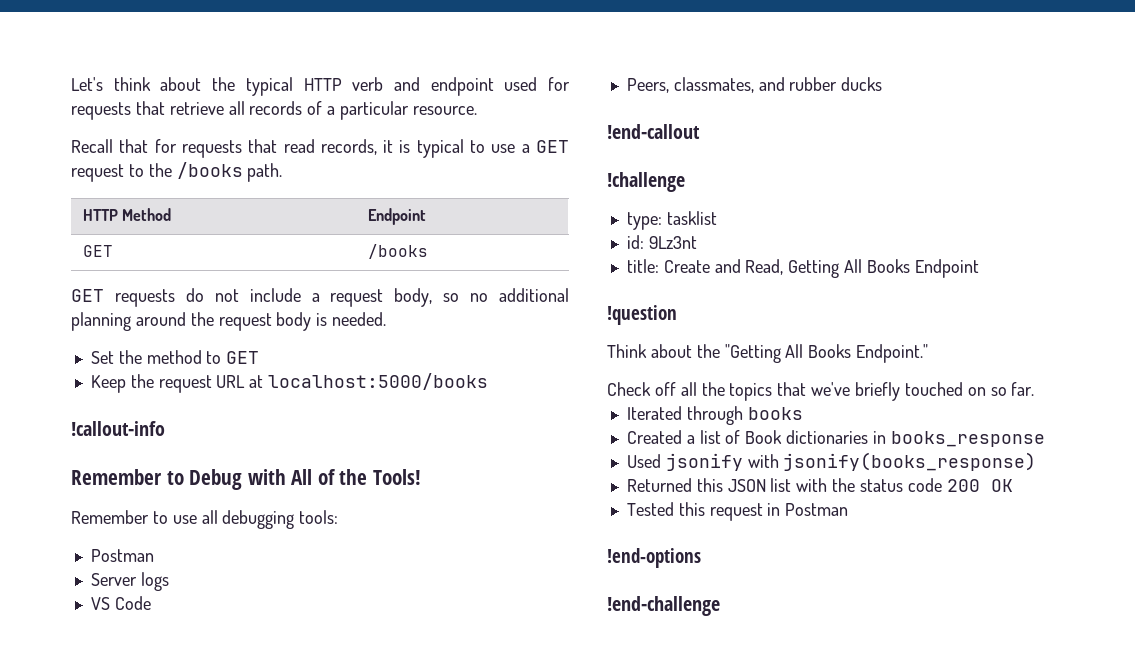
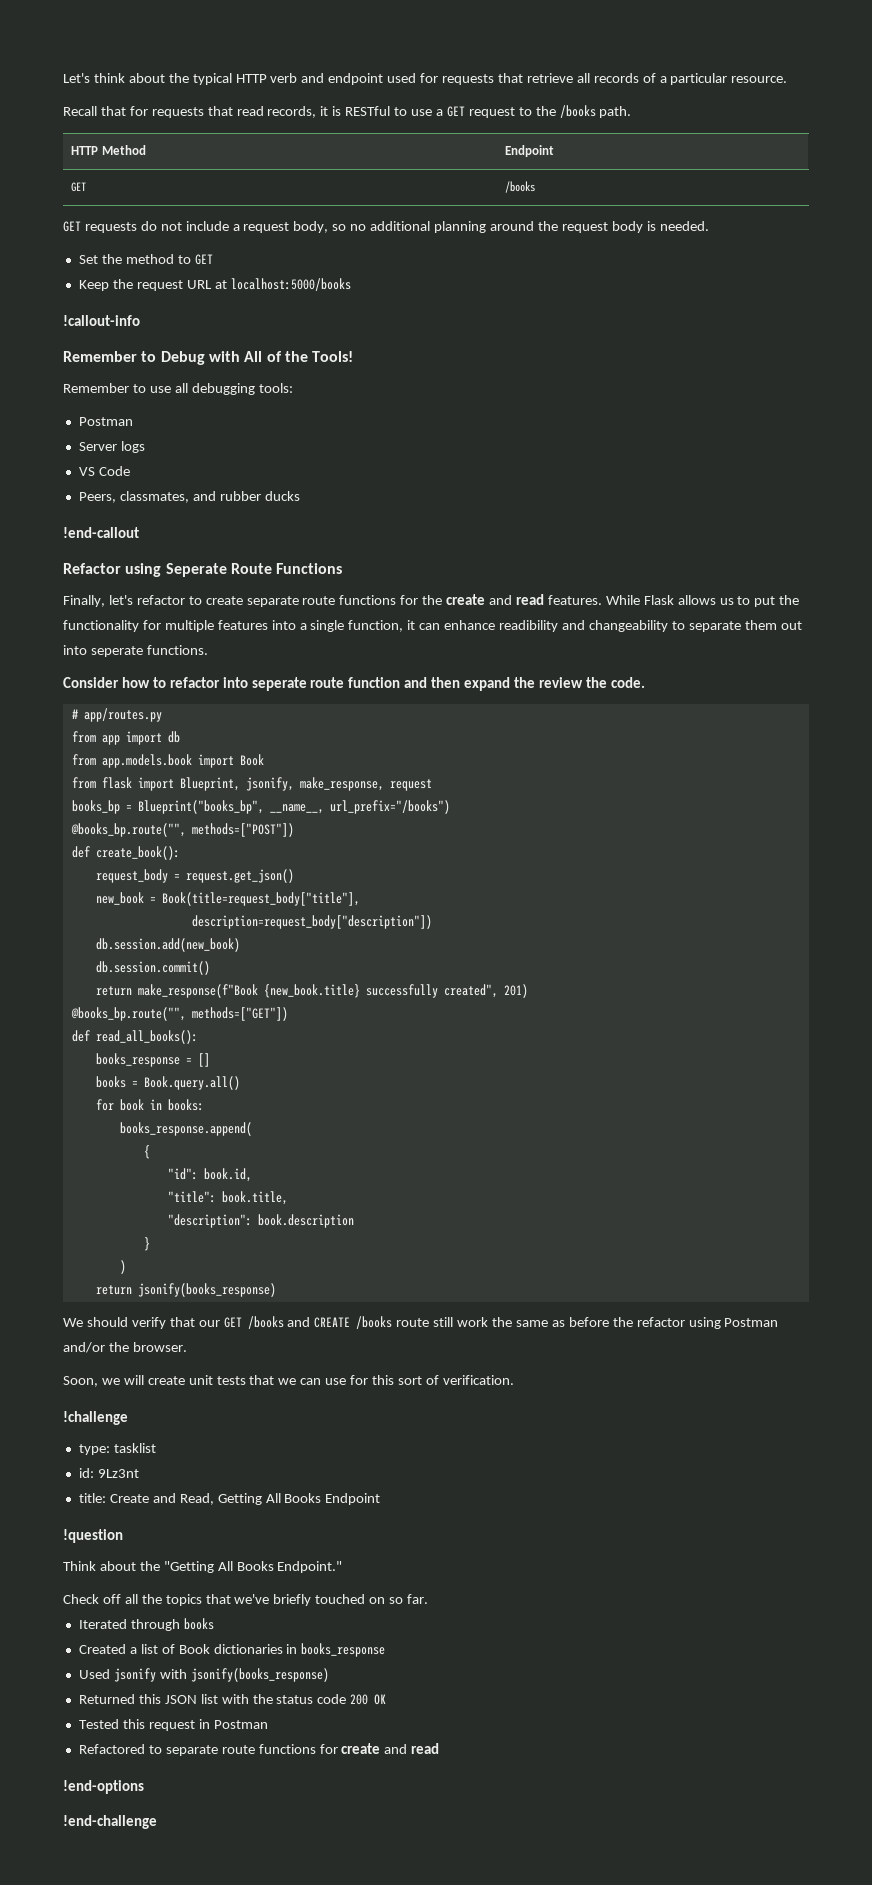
[416,139,464,158] typical -> [345,106,391,116] RESTful
(700, 131) none -> [63,563,343,577] [63,594,800,607] [63,620,802,632] [63,645,208,657] [63,677,645,691] [71,708,162,722] [71,731,180,745] [71,754,264,768] [71,777,432,791] [71,800,450,814] [70,823,294,837] [71,846,180,860] [95,869,294,883] [95,892,360,906] [191,915,432,929] [95,938,240,952] [95,961,210,975] [95,984,528,998] [70,1007,288,1021] [71,1030,198,1044] [95,1053,210,1067] [95,1076,240,1090] [95,1099,204,1111] [119,1122,252,1136] [143,1145,150,1159] [167,1168,252,1182] [167,1191,288,1205] [167,1214,354,1228] [143,1237,150,1251] [119,1260,126,1274] [95,1283,276,1297] [63,1316,779,1329] [63,1342,187,1353] [63,1375,514,1387] // Refactor using Seperate Route Functions // Finally, let's refactor to create separate route functions for the create and read features. While Flask allows us to put the functionality for multiple features into a single function, it can enhance readibility and changeability to separate them out into seperate functions. // Consider how to refactor into seperate route function and then expand the review the code. // # app/routes.py // from app import db // from app.models.book import Book // from flask import Blueprint, jsonify, make_response, request // books_bp = Blueprint("books_bp", __name__, url_prefix="/books") // @books_bp.route("", methods=["POST"]) // def create_book(): // request_body = request.get_json() // new_book = Book(title=request_body["title"], // description=request_body["description"]) // db.session.add(new_book) // db.session.commit() // return make_response(f"Book {new_book.title} successfully created", 201) // @books_bp.route("", methods=["GET"]) // def read_all_books(): // books_response = [] // books = Book.query.all() // for book in books: // books_response.append( // { // "id": book.id, // "title": book.title, // "description": book.description // } // ) // return jsonify(books_response) // We should verify that our GET /books and CREATE /books route still work the same as before the refactor using Postman and/or the browser. // Soon, we will create unit tests that we can use for this sort of verification.
(849, 509) none -> [78,1743,440,1756] // Refactored to separate route functions for create and read

